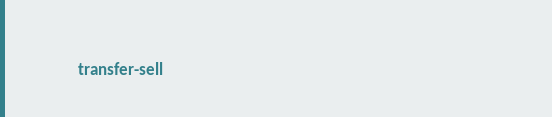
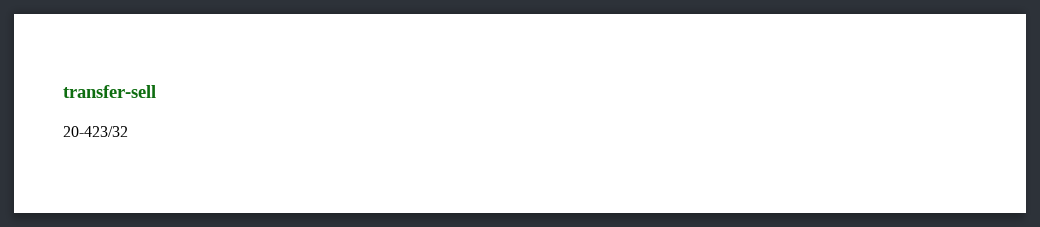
(163, 68) none -> [63,126,128,137] // 20-423/32

